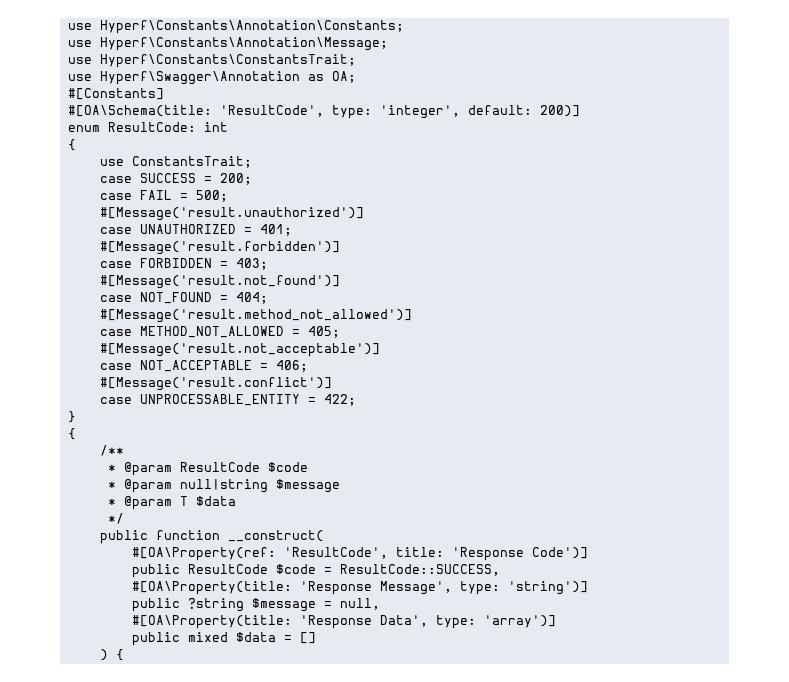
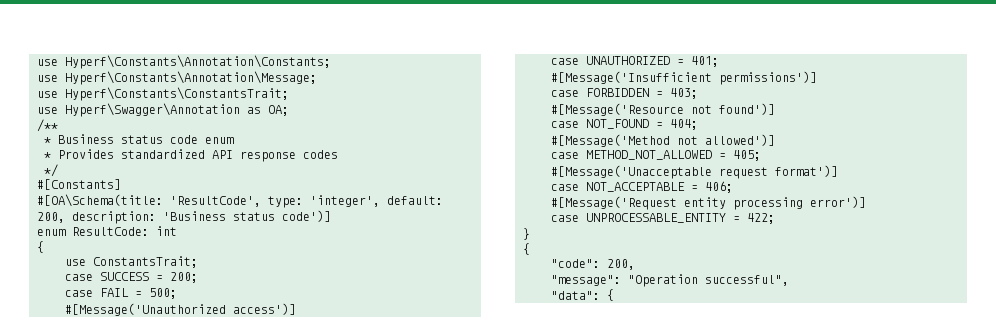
(357, 77) none -> [37,119,59,132] [44,134,235,144] [44,149,339,162] [44,164,59,177] // /** // * Business status code enum // * Provides standardized API response codes // */
[540,105,581,117] 200)] -> [37,210,332,224] 200, description: 'Business status code')]
[100,207,365,221] #[Message('result.unauthorized')] -> [65,303,297,316] #[Message('Unauthorized access')]
[100,241,341,255] #[Message('result.forbidden')] -> [551,71,818,85] #[Message('Insufficient permissions')]
[100,275,341,289] #[Message('result.not_found')] -> [551,103,776,116] #[Message('Resource not found')]
[100,309,413,323] #[Message('result.method_not_allowed')] -> [551,134,776,147] #[Message('Method not allowed')]
[100,343,381,357] #[Message('result.not_acceptable')] -> [551,165,839,179] #[Message('Unacceptable request format')]
[100,377,333,391] #[Message('result.conflict')] -> [551,196,867,210] #[Message('Request entity processing error')]
[100,445,125,456] [108,462,309,476] [108,479,341,493] [108,496,237,510] [108,513,125,524] [100,530,325,544] [132,547,589,561] [132,564,501,578] [132,581,589,595] [132,598,381,612] [132,615,557,629] [132,632,317,646] [100,649,109,661] /** // * @param ResultCode $code // * @param null|string $message // * @param T $data // */ // public function __construct( // #[OA\Property(ref: 'ResultCode', title: 'Response Code')] // public ResultCode $code = ResultCode::SUCCESS, // #[OA\Property(title: 'Response Message', type: 'string')] // public ?string $message = null, // #[OA\Property(title: 'Response Data', type: 'array')] // public mixed $data = [] // ) -> [551,259,636,270] [551,274,790,287] [551,291,601,300] "code": 200, // "message": "Operation successful", // "data":

